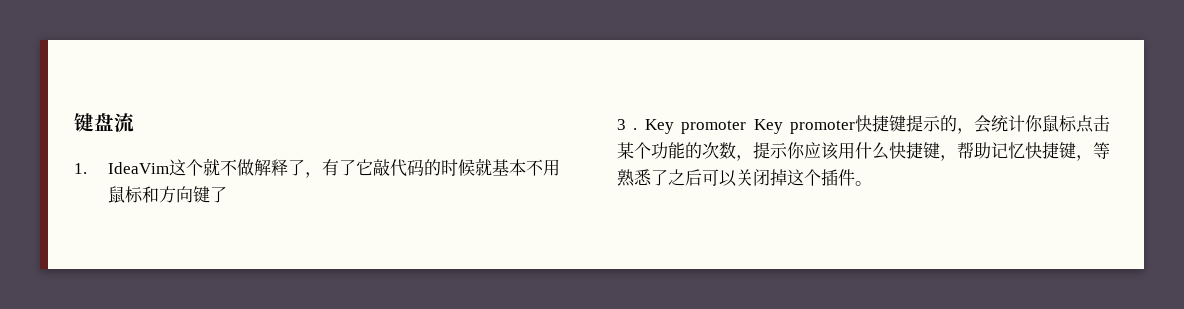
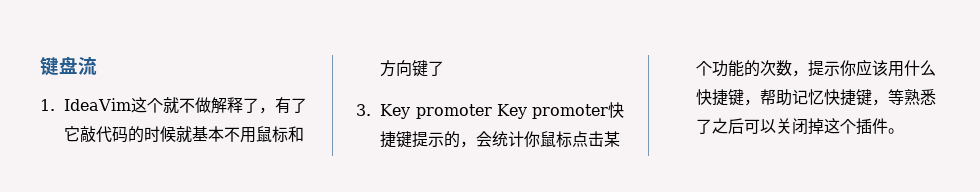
[617,119,638,130] 3 . -> [356,104,371,116] 3.

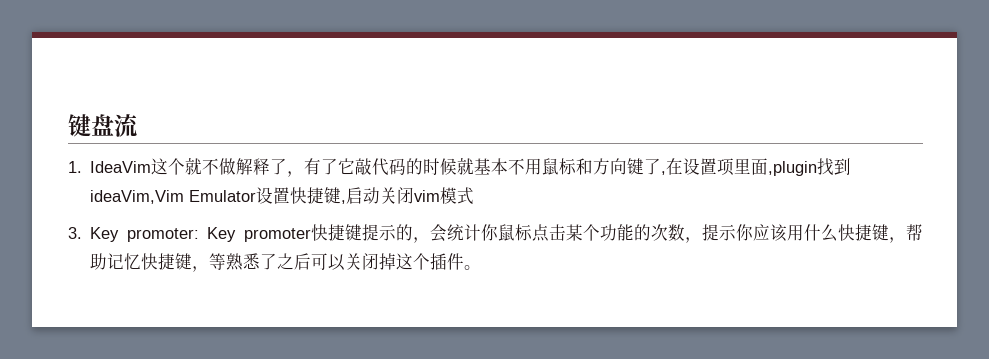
(445, 68) none -> [661,158,852,176] [90,187,475,205] ,在设置项里面,plugin找到ideaVim,Vim Emulator设置快捷键,启动关闭vim模式
[415,104,492,119] promoter -> [126,228,199,242] promoter:

